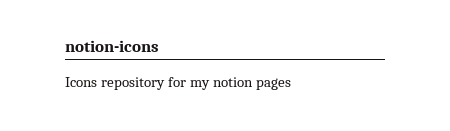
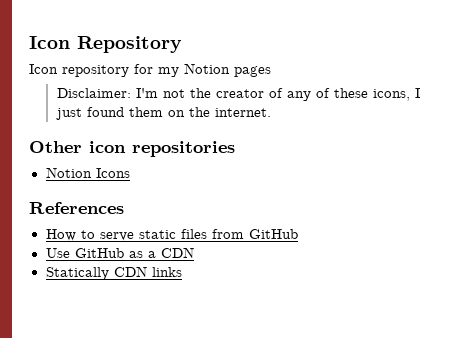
[65,40,159,52] [65,77,97,87] notion-icons // Icons -> [29,36,182,53] [29,64,58,74] Icon Repository // Icon
[212,77,253,87] notion -> [184,63,230,74] Notion
(291, 84) none -> [56,88,420,101] [55,107,271,120] [29,141,235,157] [45,167,130,178] [29,202,124,214] [45,229,298,241] [45,247,194,258] [45,266,182,280] // Disclaimer: I'm not the creator of any of these icons, I just found them on the internet. // Other icon repositories // Notion Icons // References // How to serve static files from GitHub // Use GitHub as a CDN // Statically CDN links

